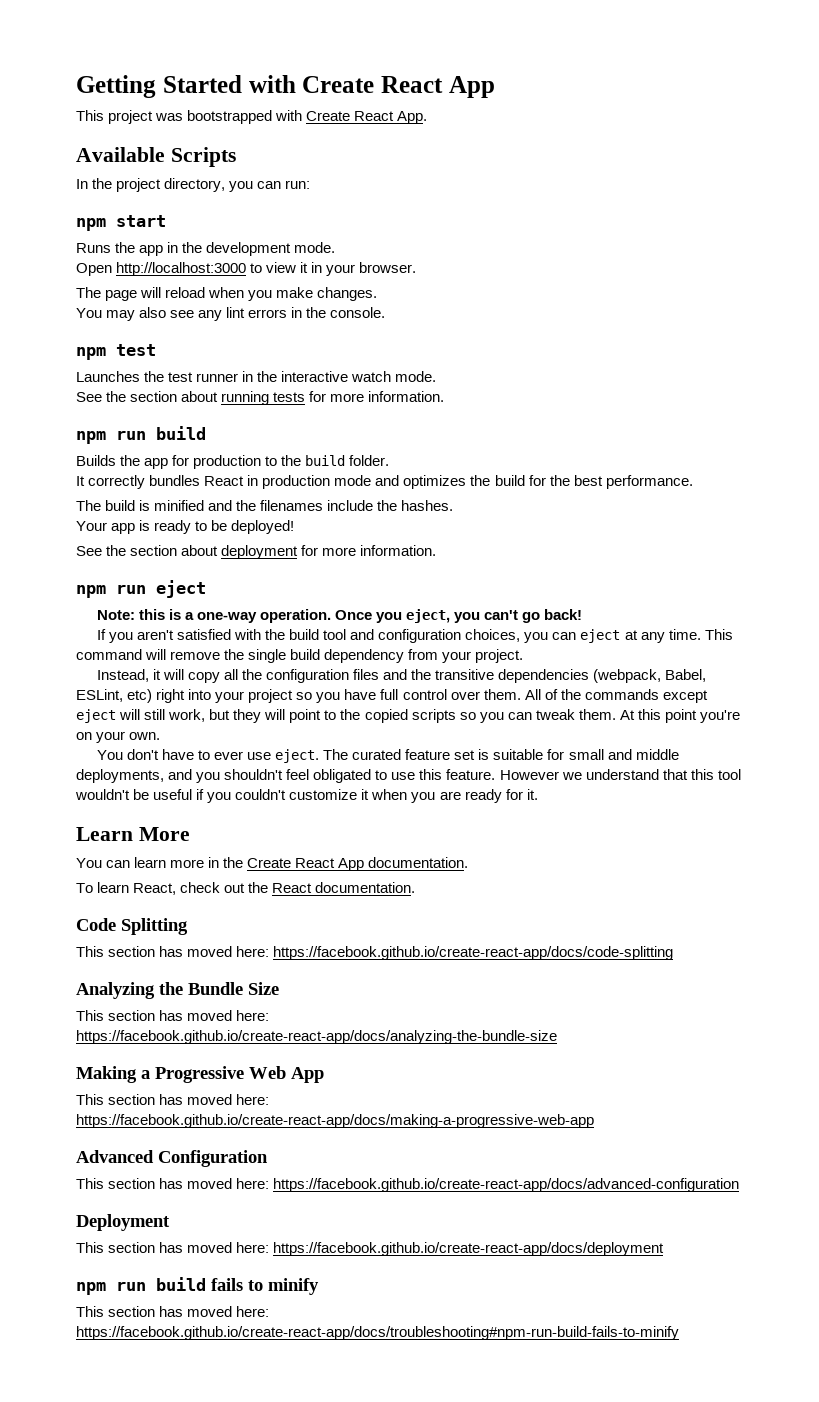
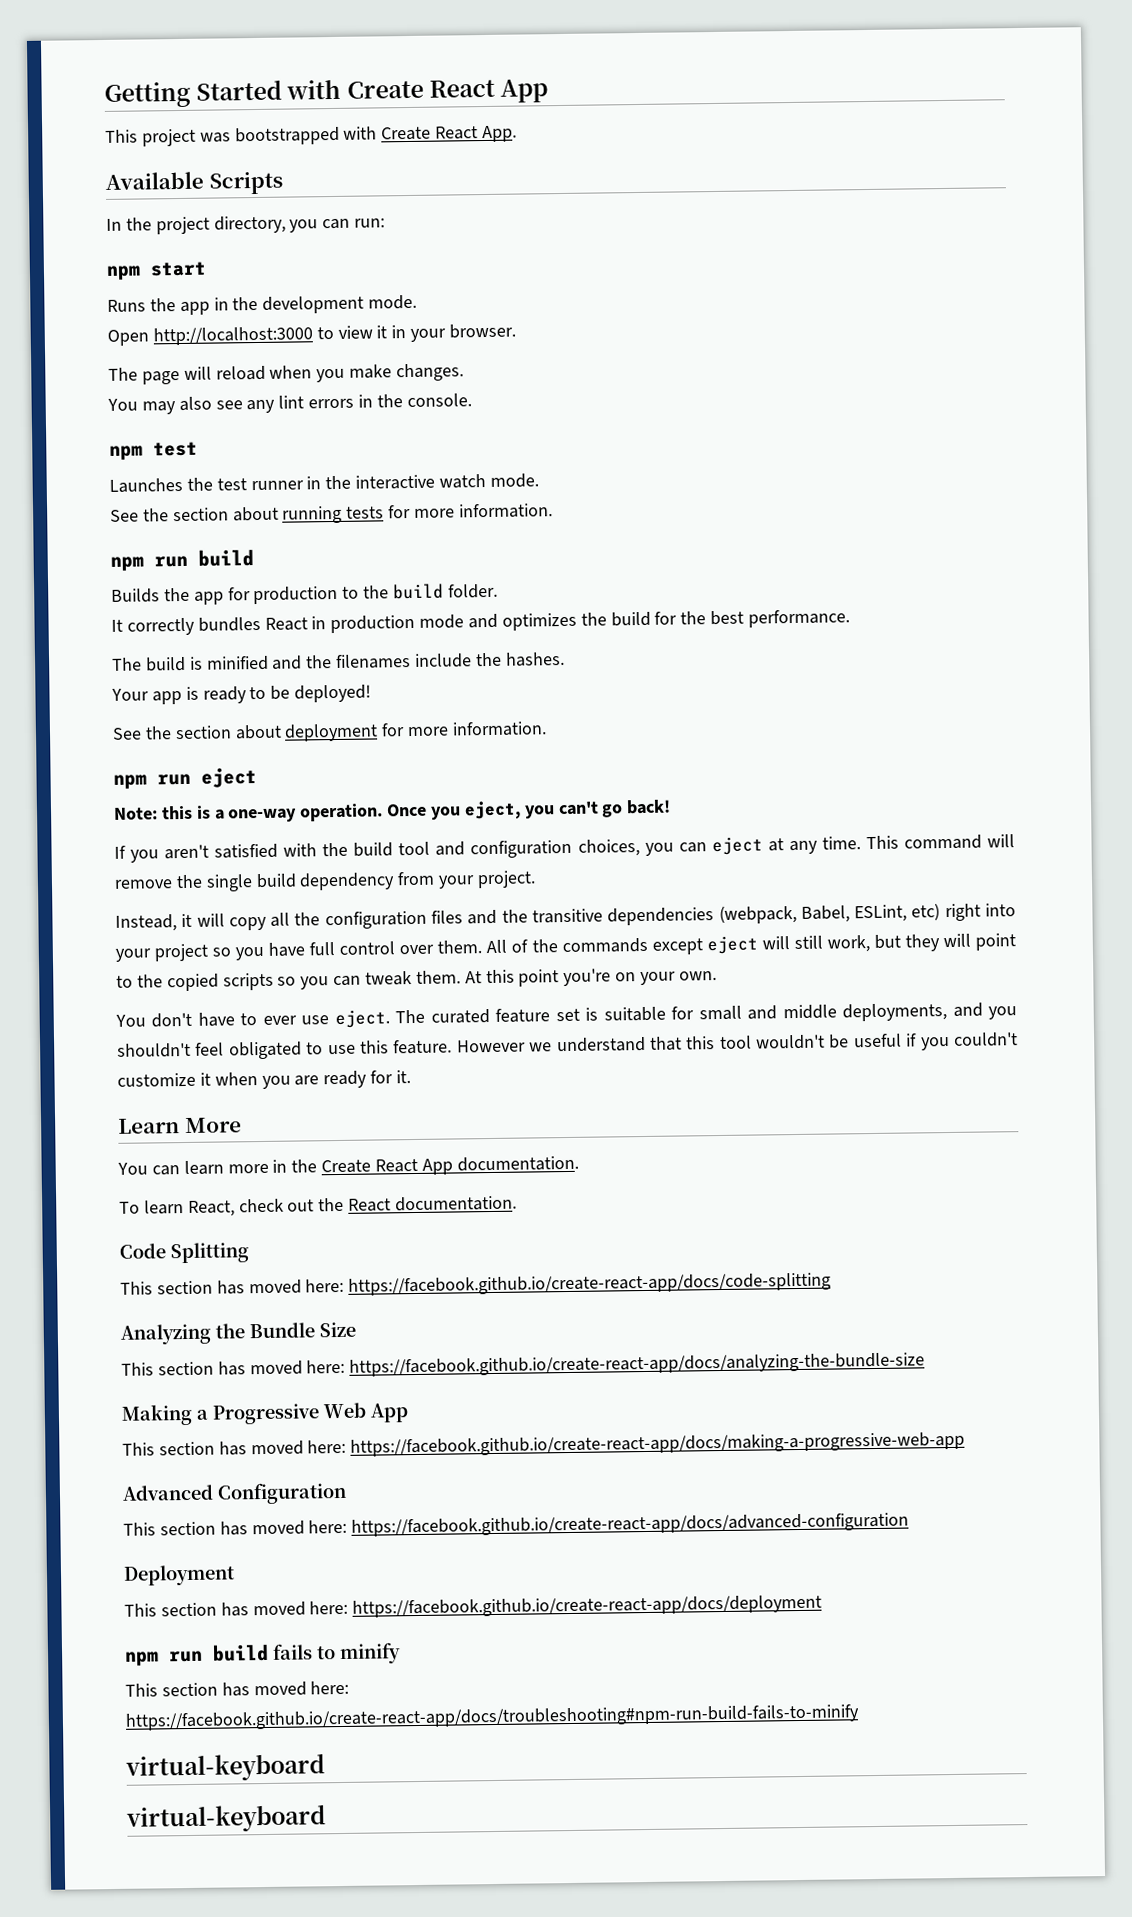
(679, 1333) none -> [125,1753,325,1782] [126,1804,326,1833] // virtual-keyboard // virtual-keyboard

